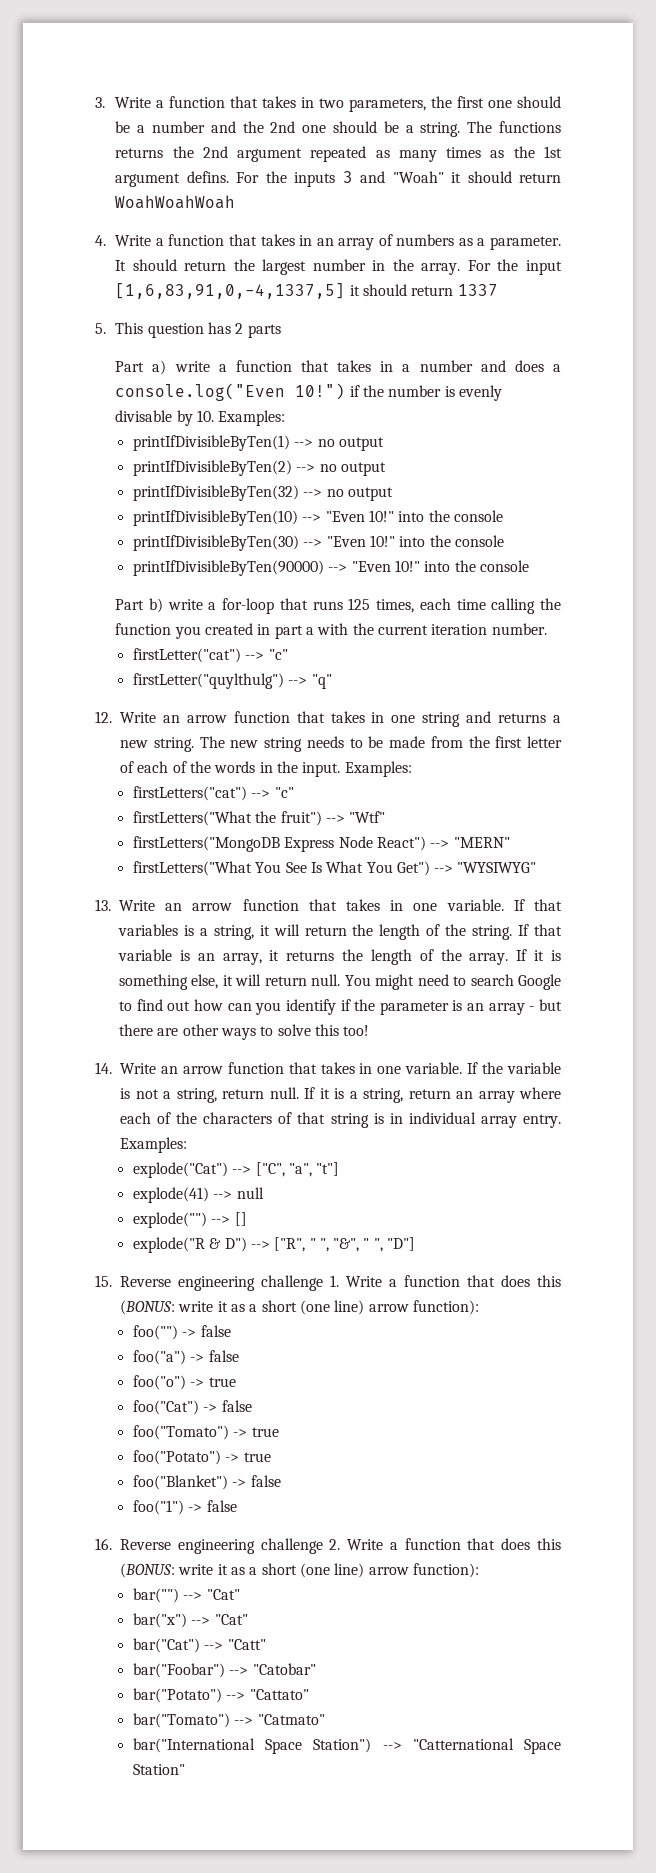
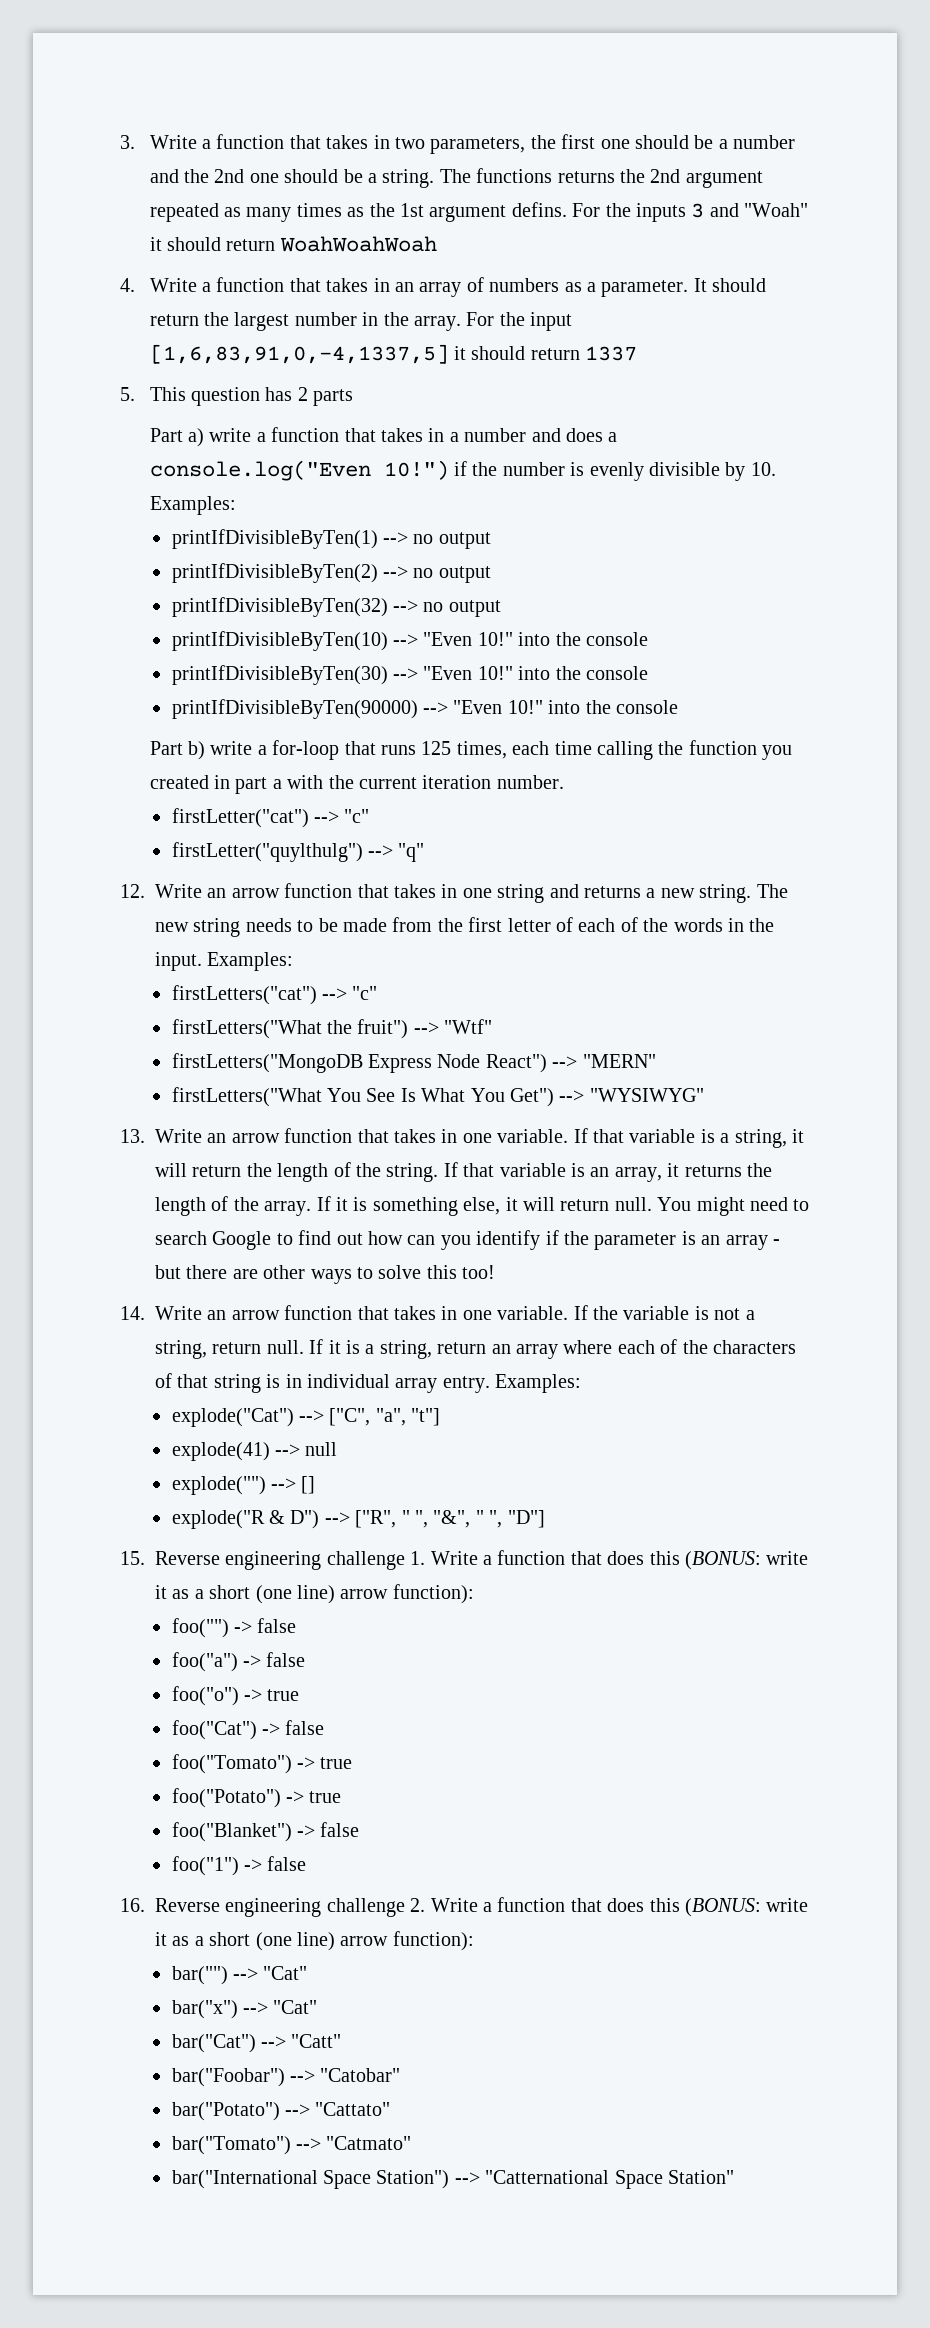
[115,410,173,422] divisable -> [648,462,720,476] divisible
[118,924,178,936] variables -> [629,1129,696,1143] variable

